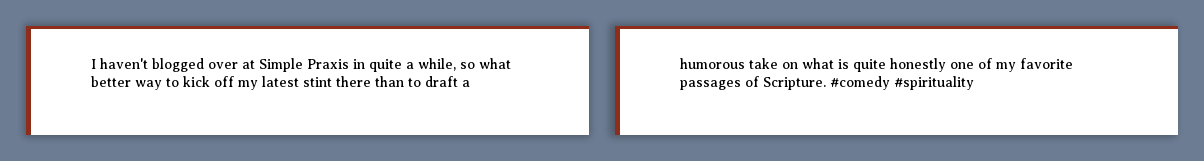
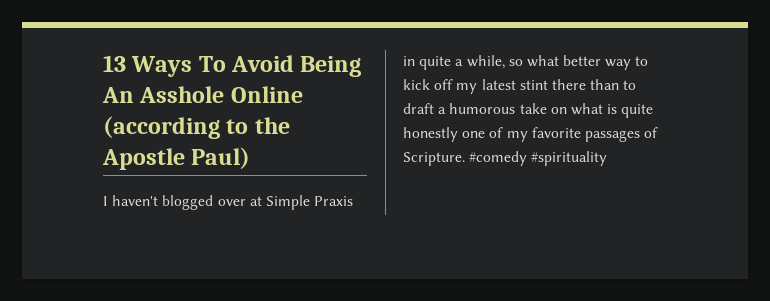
(91, 64) none -> [103,55,362,77] [102,86,303,103] [103,116,290,139] [102,147,251,170] 13 Ways To Avoid Being An Asshole Online (according to the Apostle Paul) //

